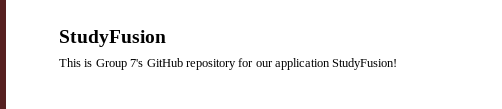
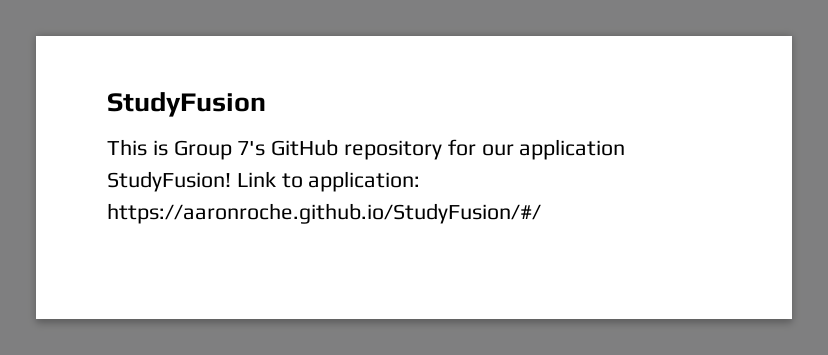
(398, 64) none -> [236,171,421,192] [107,203,541,224] Link to application: https://aaronroche.github.io/StudyFusion/#/

